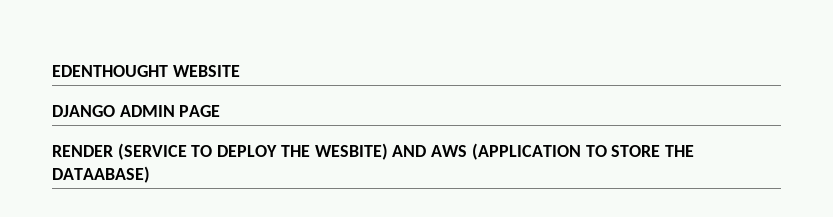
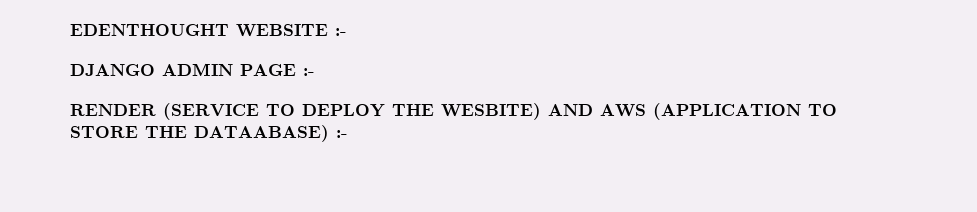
(240, 71) none -> [335,28,347,36] :-
(221, 111) none -> [303,68,315,76] :-
(150, 174) none -> [336,130,348,138] :-

